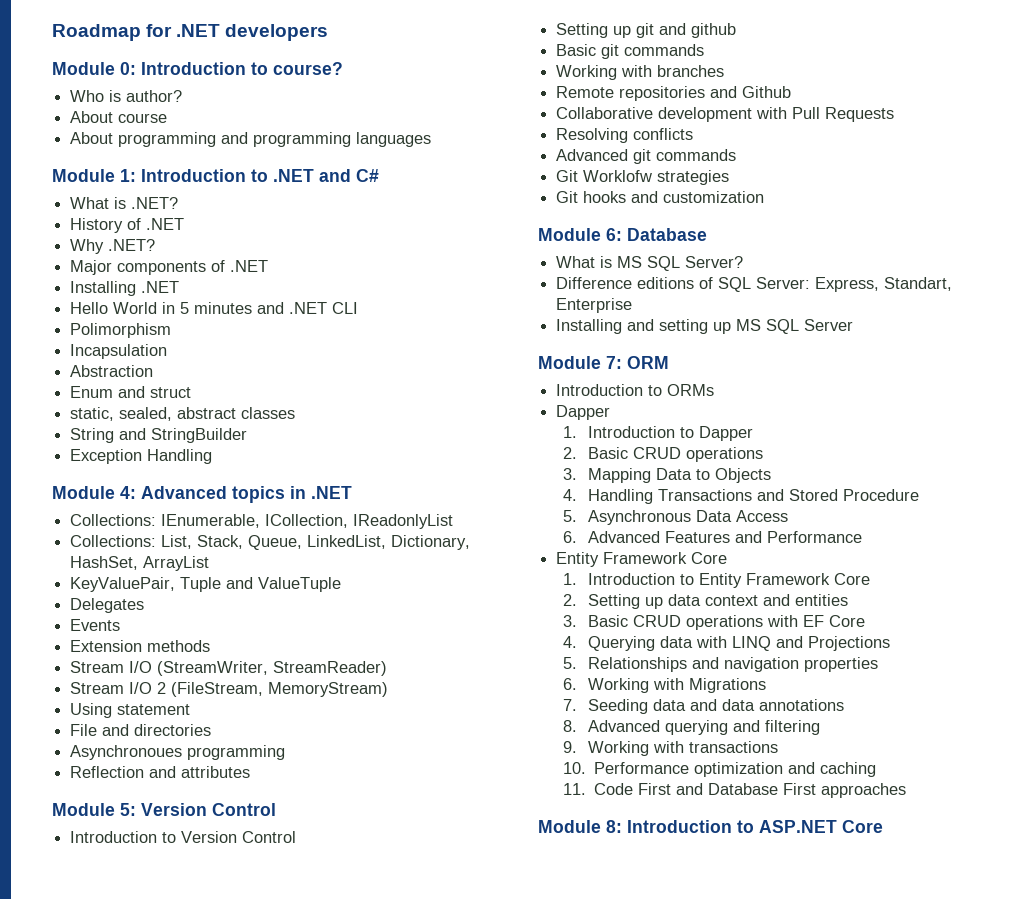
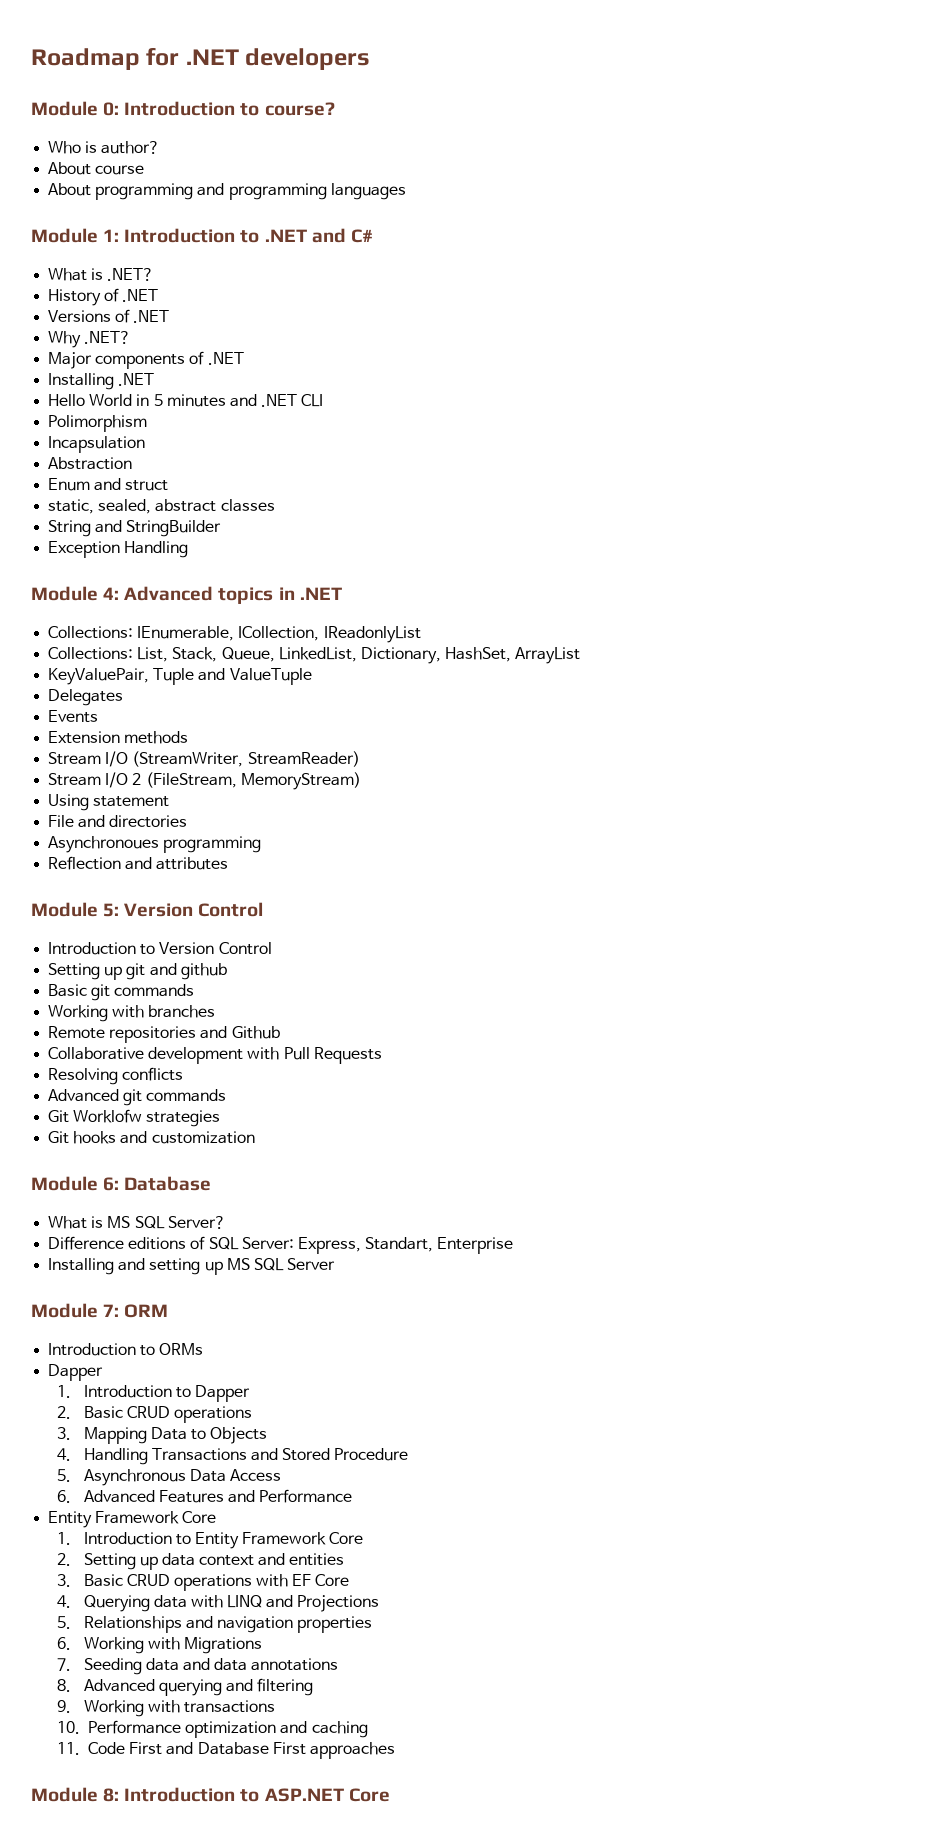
(185, 224) none -> [48,309,170,323] // Versions of .NET

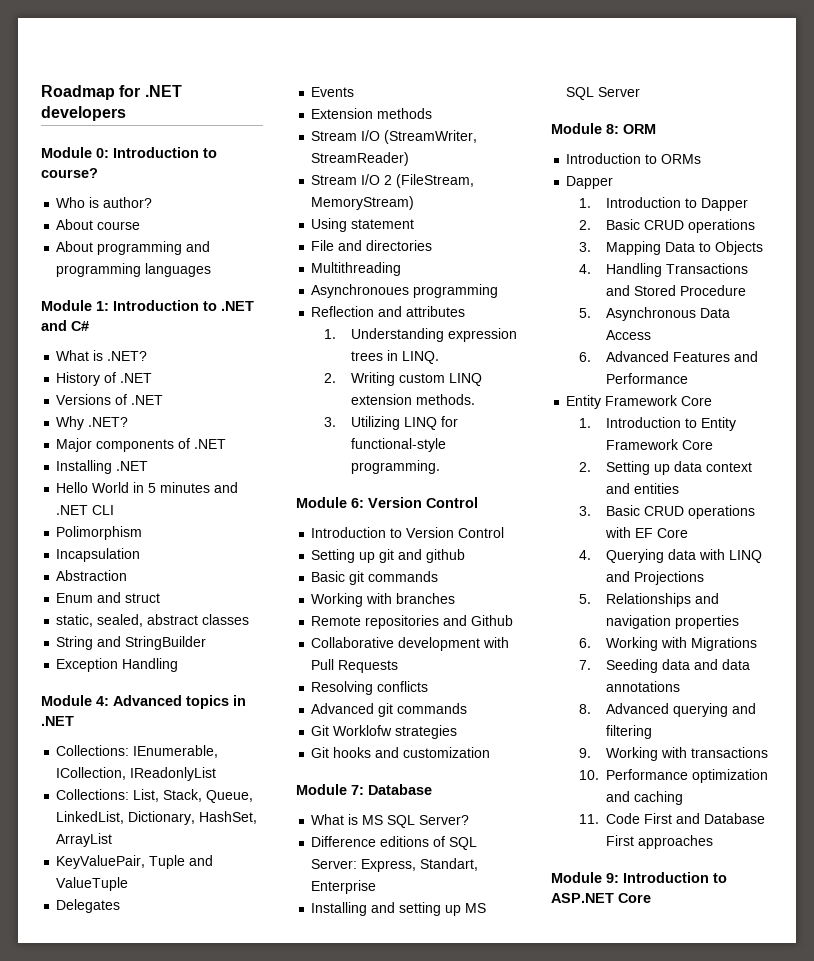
(188, 821) none -> [311,262,402,276] // Multithreading
[31,902,120,917] // Module 5: -> [323,328,518,342] [351,350,440,364] [323,372,483,386] [351,394,476,405] [323,416,459,430] [351,438,447,452] [351,460,441,474] [296,497,364,508] // 1. Understanding expression trees in LINQ. // 2. Writing custom LINQ extension methods. // 3. Utilizing LINQ for functional-style programming. // Module 6:
[103,1177,120,1191] 6: -> [351,785,364,795] 7:
[103,1304,120,1317] 7: -> [606,124,619,134] 8:
[103,1788,120,1802] 8: -> [606,873,619,883] 9:

